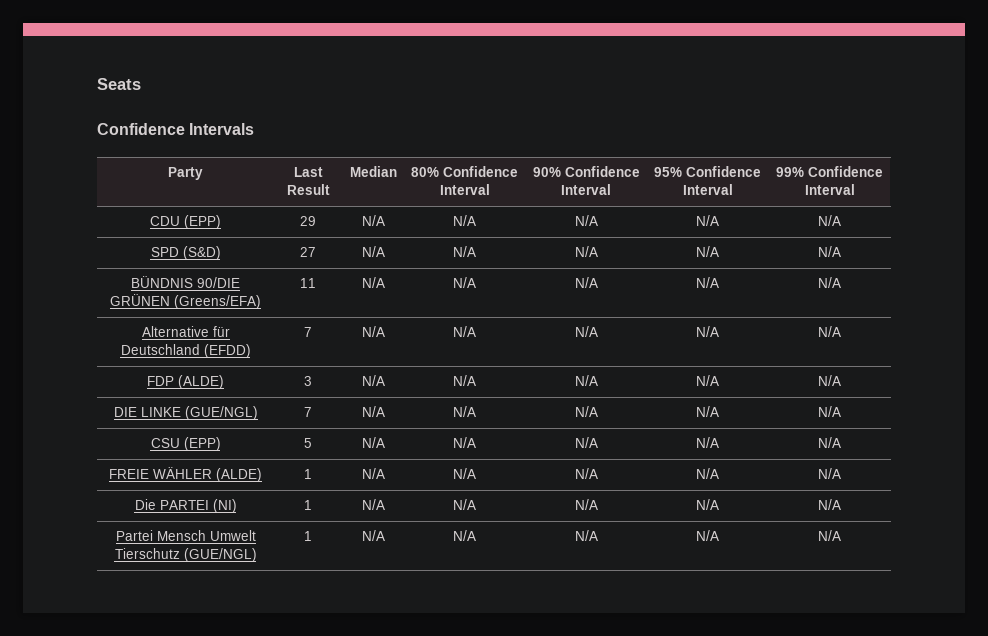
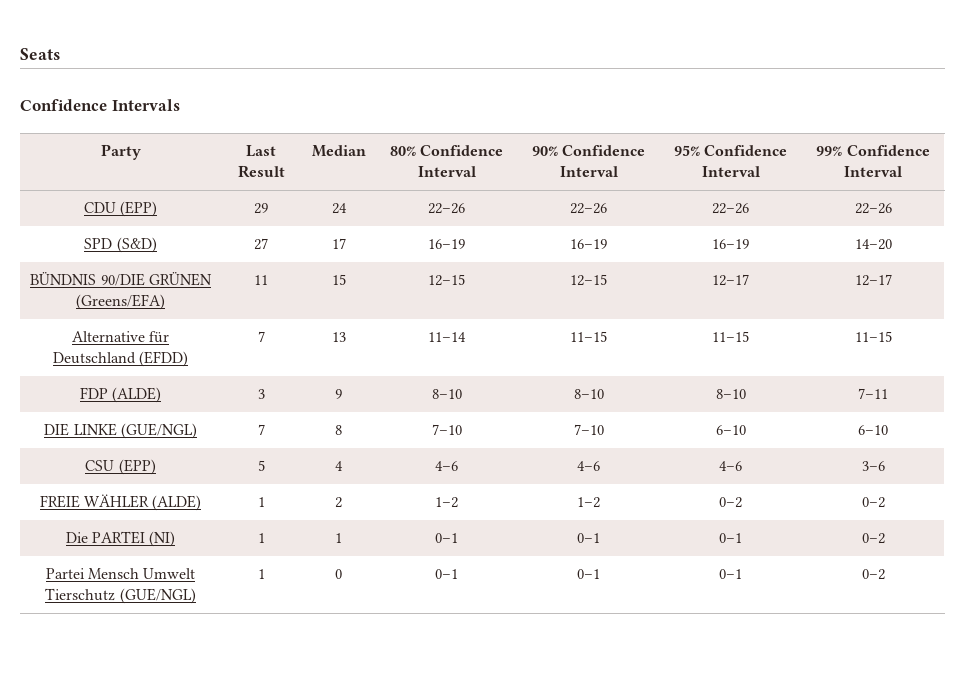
[361,215,385,226] [453,215,476,226] [574,215,598,226] [696,215,719,226] [818,215,841,226] [150,246,221,260] [300,247,316,257] [361,246,385,257] [453,246,476,257] [574,246,598,257] [696,246,719,257] [818,246,841,257] N/A | N/A | N/A | N/A | N/A // SPD (S&D) | 27 | N/A | N/A | N/A | N/A | N/A -> [331,203,347,214] [428,203,465,214] [570,203,607,214] [712,203,749,214] [854,203,892,214] [84,237,157,253] [254,238,268,250] [331,238,346,249] [428,239,465,249] [570,239,607,249] [712,239,749,249] [854,239,892,250] 24 | 22–26 | 22–26 | 22–26 | 22–26 // SPD (S&D) | 27 | 17 | 16–19 | 16–19 | 16–19 | 14–20
[361,277,385,288] [453,277,476,288] [574,277,598,288] [696,277,719,288] [818,277,841,288] N/A | N/A | N/A | N/A | N/A -> [331,274,346,285] [428,274,465,286] [570,274,607,286] [712,274,749,286] [854,274,892,286] 15 | 12–15 | 12–15 | 12–17 | 12–17
[361,326,385,337] [453,326,476,337] [574,326,598,337] [696,326,719,337] [818,326,841,337] [147,375,224,389] [304,376,312,386] [361,375,385,386] [453,375,476,386] [574,375,598,386] [696,375,719,386] [818,375,841,386] [113,406,258,420] [304,407,312,417] [361,406,385,417] [453,406,476,417] [574,406,598,417] [696,406,719,417] [818,406,841,417] [150,437,221,451] [304,438,312,448] [361,437,385,448] [453,437,476,448] [574,437,598,448] [696,437,719,448] [818,437,841,448] N/A | N/A | N/A | N/A | N/A // FDP (ALDE) | 3 | N/A | N/A | N/A | N/A | N/A // DIE LINKE (GUE/NGL) | 7 | N/A | N/A | N/A | N/A | N/A // CSU (EPP) | 5 | N/A | N/A | N/A | N/A | N/A -> [331,332,346,342] [428,332,466,342] [570,331,607,342] [712,331,749,342] [854,331,892,342] [79,387,162,403] [257,389,265,399] [335,389,342,399] [431,389,462,399] [573,389,604,399] [715,389,746,399] [858,388,888,399] [44,423,197,439] [257,424,265,435] [335,425,342,435] [431,424,462,435] [573,424,604,435] [715,425,746,435] [858,425,888,435] [85,459,156,475] [257,460,265,471] [335,461,343,471] [435,461,458,471] [577,461,600,471] [719,461,742,471] [861,461,885,471] 13 | 11–14 | 11–15 | 11–15 | 11–15 // FDP (ALDE) | 3 | 9 | 8–10 | 8–10 | 8–10 | 7–11 // DIE LINKE (GUE/NGL) | 7 | 8 | 7–10 | 7–10 | 6–10 | 6–10 // CSU (EPP) | 5 | 4 | 4–6 | 4–6 | 4–6 | 3–6
[361,468,385,479] [453,468,476,479] [574,468,598,479] [696,468,719,479] [818,468,841,479] N/A | N/A | N/A | N/A | N/A -> [335,497,342,508] [435,497,458,508] [577,497,600,508] [719,497,742,508] [861,497,885,508] 2 | 1–2 | 1–2 | 0–2 | 0–2
[361,499,385,510] [453,499,476,510] [574,499,598,510] [696,499,719,510] [818,499,841,510] N/A | N/A | N/A | N/A | N/A -> [335,533,342,543] [435,533,458,543] [577,533,600,543] [719,533,742,543] [861,533,885,544] 1 | 0–1 | 0–1 | 0–1 | 0–2
[361,530,385,541] [453,530,476,541] [574,530,598,541] [696,530,719,541] [818,530,841,541] N/A | N/A | N/A | N/A | N/A -> [335,569,342,579] [435,569,458,579] [577,569,600,579] [719,569,742,579] [861,569,885,580] 0 | 0–1 | 0–1 | 0–1 | 0–2

